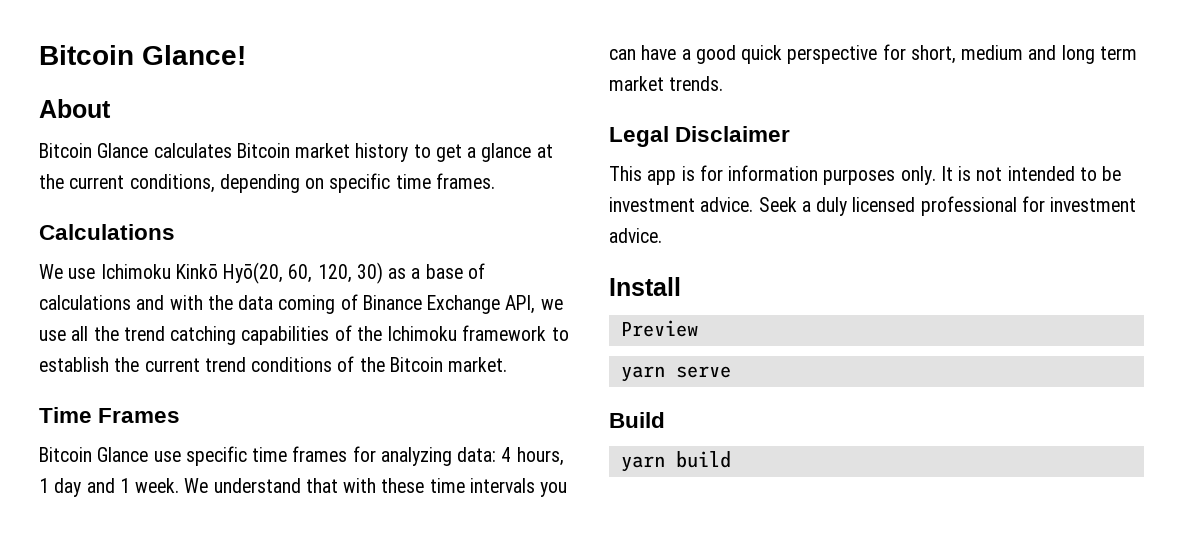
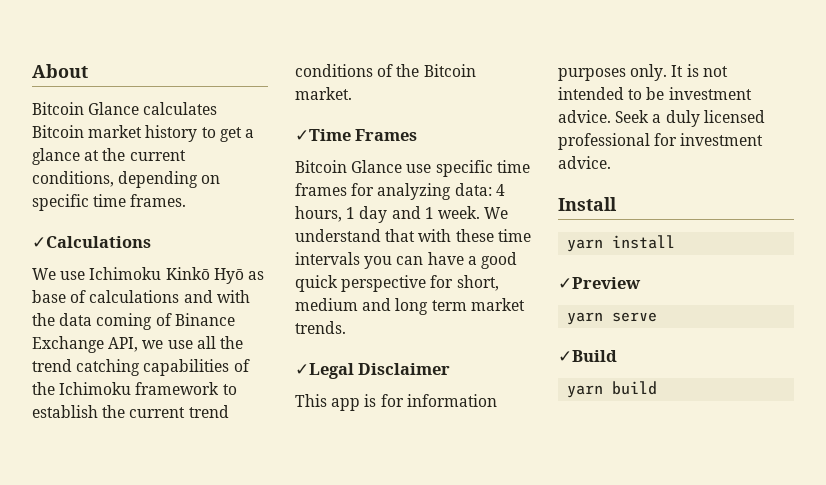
[39,45,246,65] Bitcoin Glance! // -> (32, 71) none
[39,224,175,240] Calculations -> [32,236,151,248] ✓Calculations
[223,262,421,284] Hyō(20, 60, 120, 30) as a -> [213,268,264,284] Hyō as
[39,407,92,423] Time -> [295,129,351,141] ✓Time
[609,126,669,147] Legal -> [295,363,354,379] ✓Legal
[620,320,698,337] Preview -> [567,235,676,252] [558,277,641,289] yarn install // ✓Preview
[609,412,665,428] Build -> [558,350,617,362] ✓Build

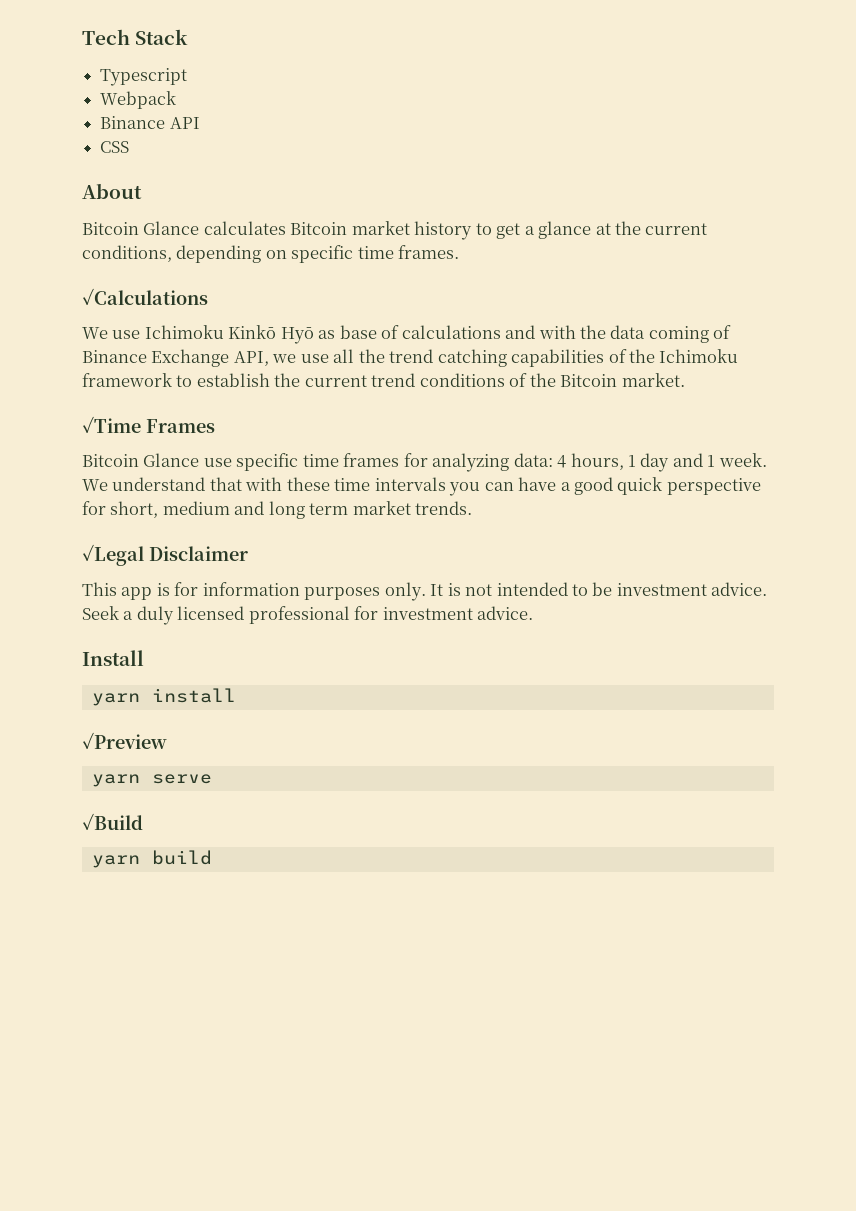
(32, 71) none -> [82,29,189,45] [100,68,188,86] [100,91,177,109] [100,116,200,129] [100,141,130,153] Tech Stack // Typescript // Webpack // Binance API // CSS //

